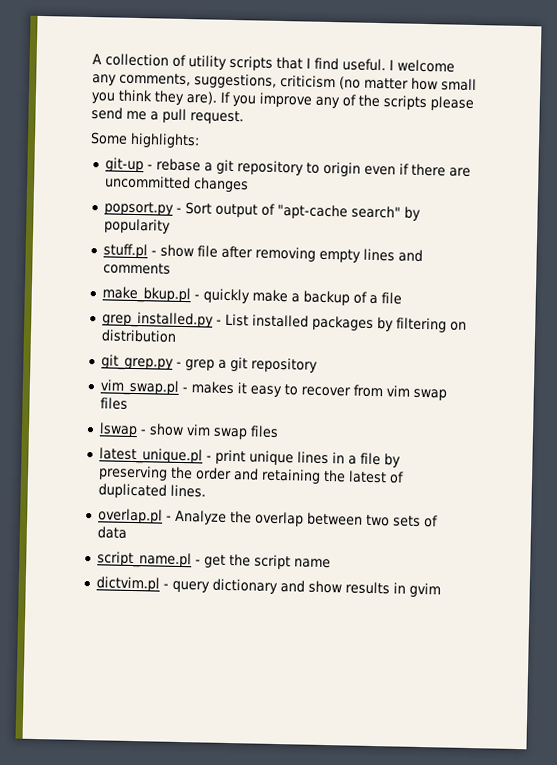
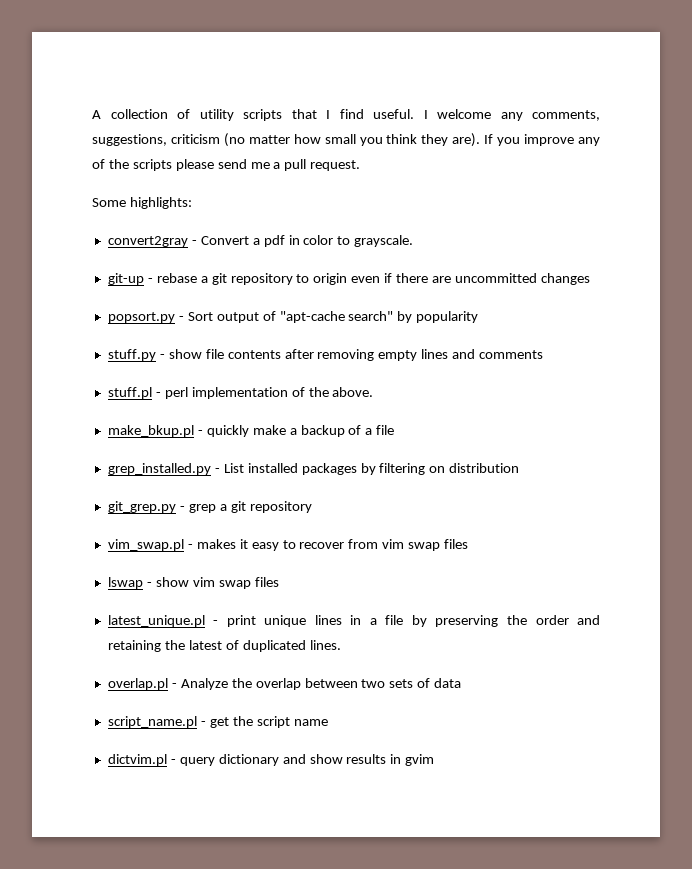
(200, 140) none -> [107,235,414,247] // convert2gray - Convert a pdf in color to grayscale.
[102,243,148,259] stuff.pl -> [107,349,156,361] stuff.py
(218, 251) none -> [227,350,281,359] contents
(171, 268) none -> [107,387,374,399] // stuff.pl - perl implementation of the above.

